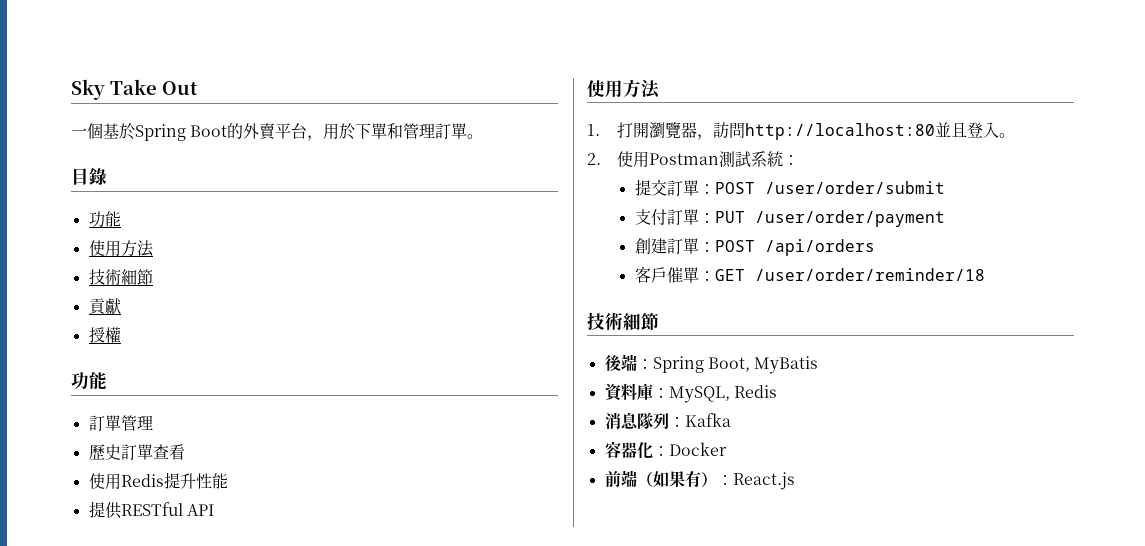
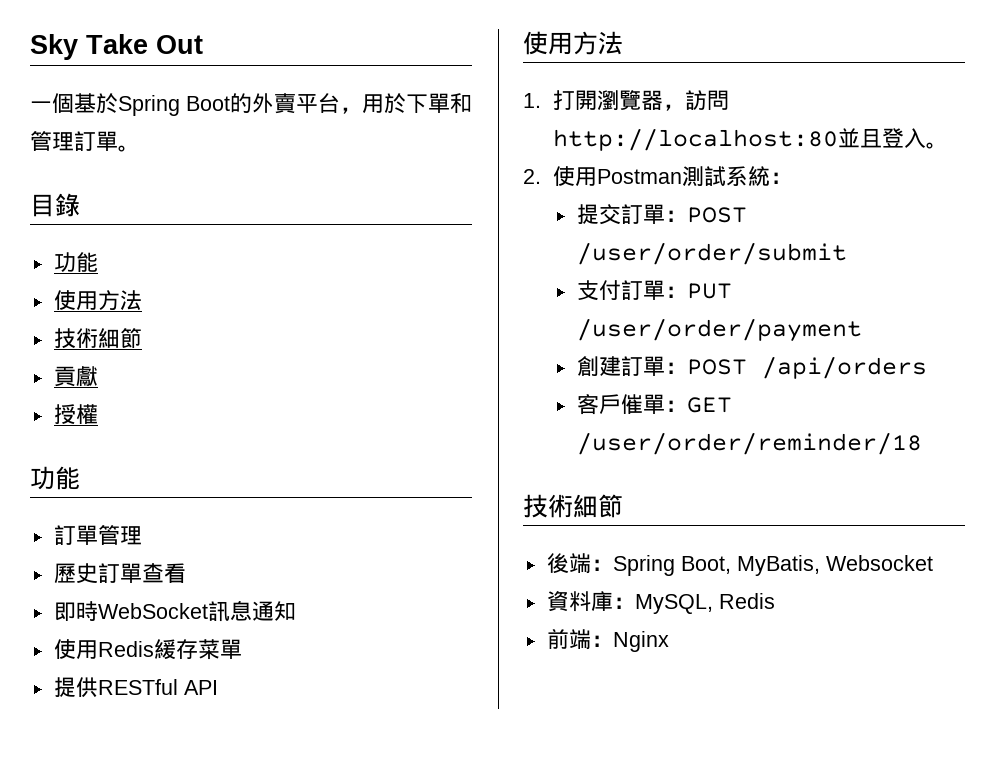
(185, 452) none -> [53,600,296,622] // 即時WebSocket訊息通知
[163,472,228,489] 提升性能 -> [153,639,242,660] 緩存菜單
[754,356,819,374] MyBatis -> [736,555,933,576] MyBatis, Websocket
[604,412,731,430] [604,441,727,459] [604,470,795,490] 消息隊列：Kafka // 容器化：Docker // 前端（如果有）：React.js -> [546,628,669,652] 前端：Nginx

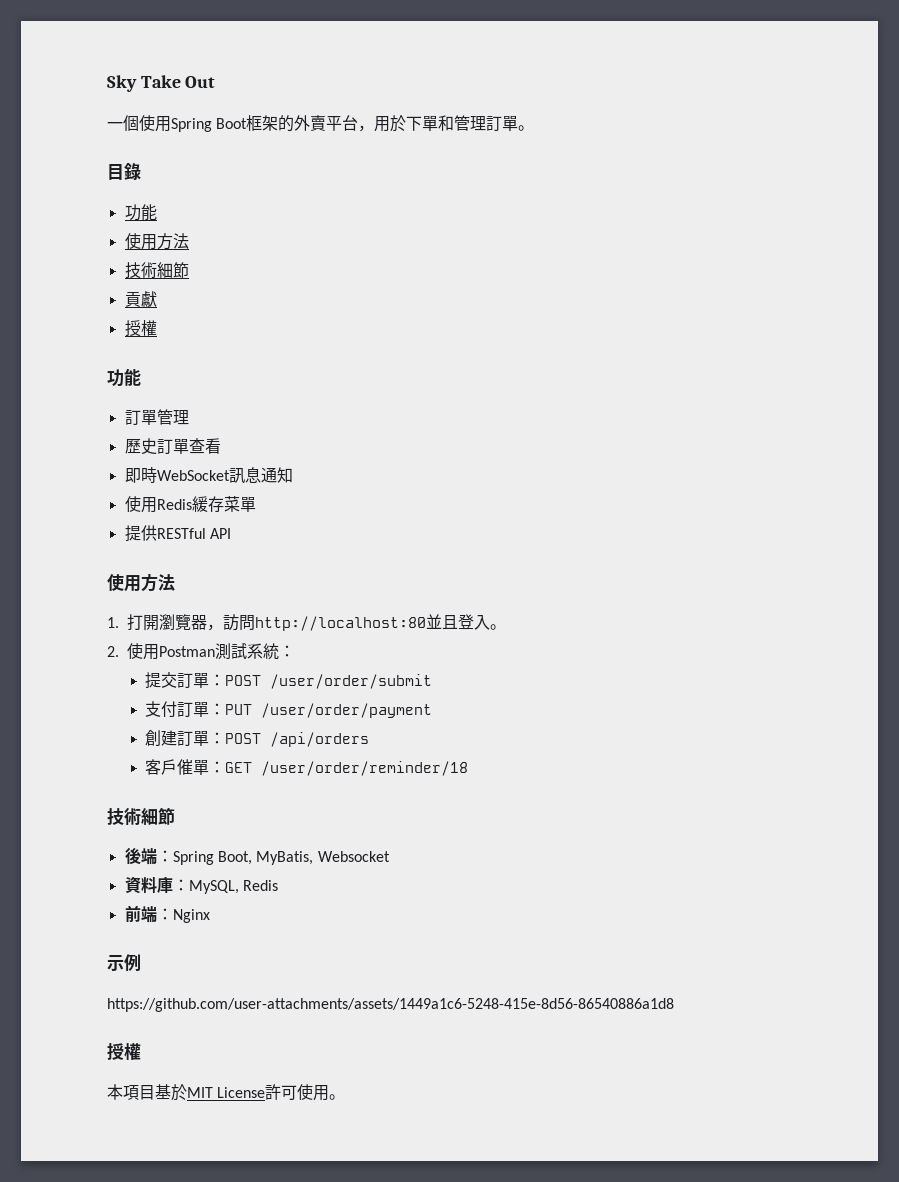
[74,93,118,113] 基於 -> [139,115,171,132] 使用
(230, 103) none -> [246,115,279,131] 框架
(669, 641) none -> [107,954,141,971] [107,998,674,1012] [107,1043,141,1060] [107,1084,346,1101] // 示例 // https://github.com/user-attachments/assets/1449a1c6-5248-415e-8d56-86540886a1d8 // 授權 // 本項目基於MIT License許可使用。

